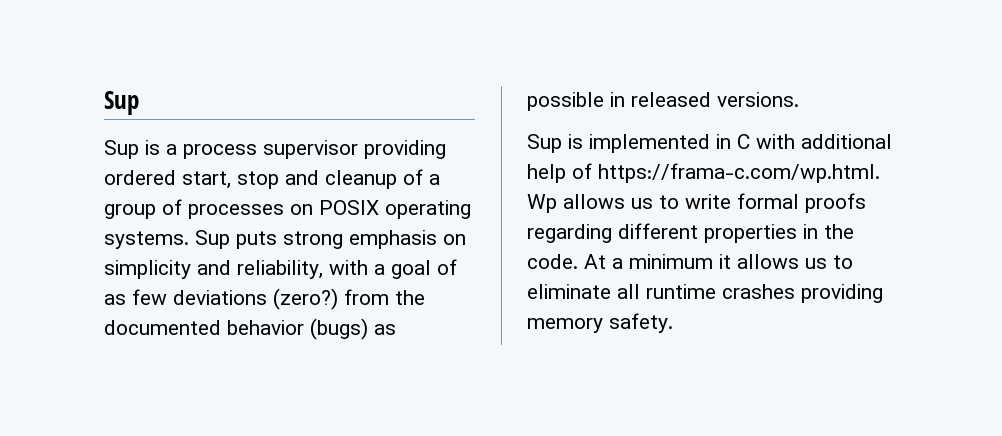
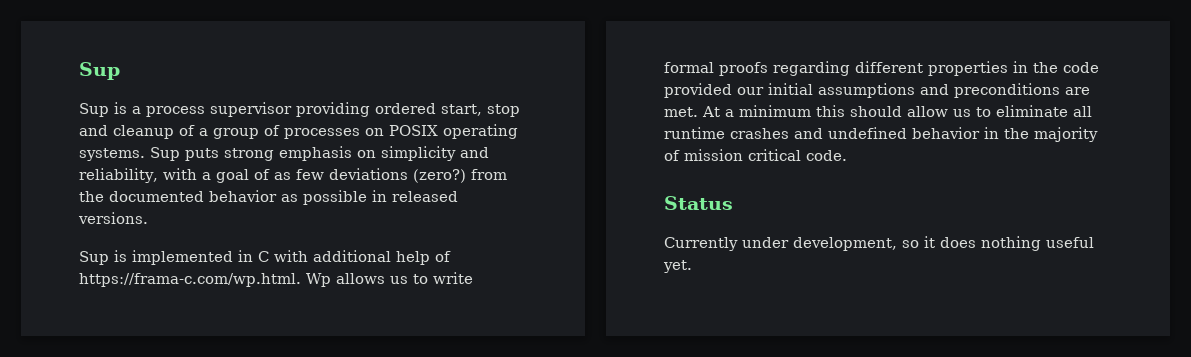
[310,318,368,340] (bugs) -> (277, 196) none
[527,254,799,269] code. At a minimum it allows -> [1063,62,1099,73] [664,83,1090,98] [664,105,948,117] code provided our initial assumptions and preconditions are met. At a minimum this should allow
[801,284,883,303] [527,313,673,333] providing memory safety. -> [794,127,1098,142] [664,149,847,161] [664,196,733,210] [664,236,1094,251] [663,260,692,273] and undefined behavior in the majority of mission critical code. // Status // Currently under development, so it does nothing useful yet.

